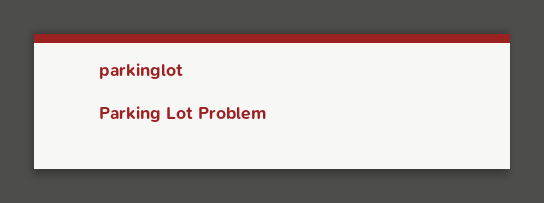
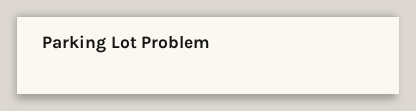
[99,63,183,79] parkinglot // -> (42, 44) none

